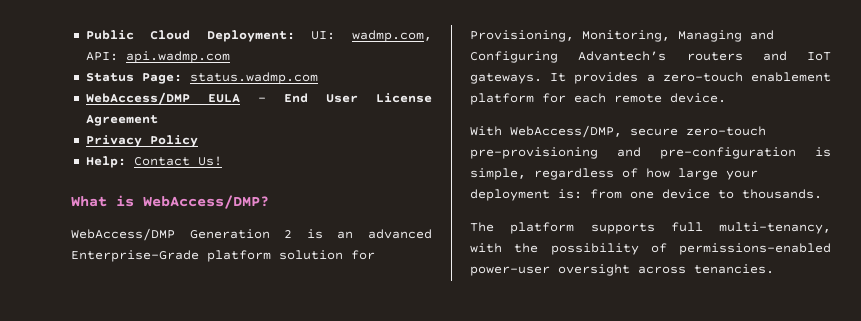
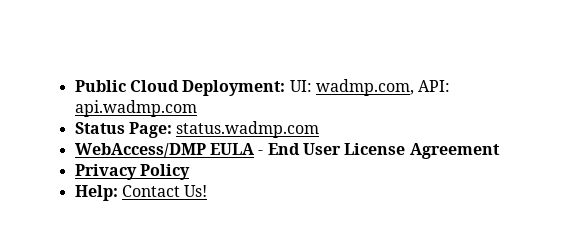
[71,195,269,209] [71,228,432,241] [71,250,375,262] [470,30,774,42] [470,51,831,63] [470,72,831,84] [470,93,726,105] [470,125,766,138] [470,147,831,159] [470,168,758,180] [470,189,822,201] [470,222,831,234] [470,243,831,255] [470,264,774,276] // What is WebAccess/DMP? // WebAccess/DMP Generation 2 is an advanced Enterprise-Grade platform solution for Provisioning, Monitoring, Managing and Configuring Advantech’s routers and IoT gateways. It provides a zero-touch enablement platform for each remote device. // With WebAccess/DMP, secure zero-touch pre-provisioning and pre-configuration is simple, regardless of how large your deployment is: from one device to thousands. // The platform supports full multi-tenancy, with the possibility of permissions-enabled power-user oversight across tenancies. -> (208, 191) none

